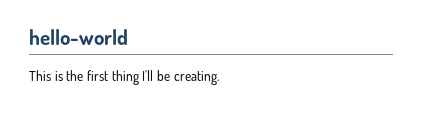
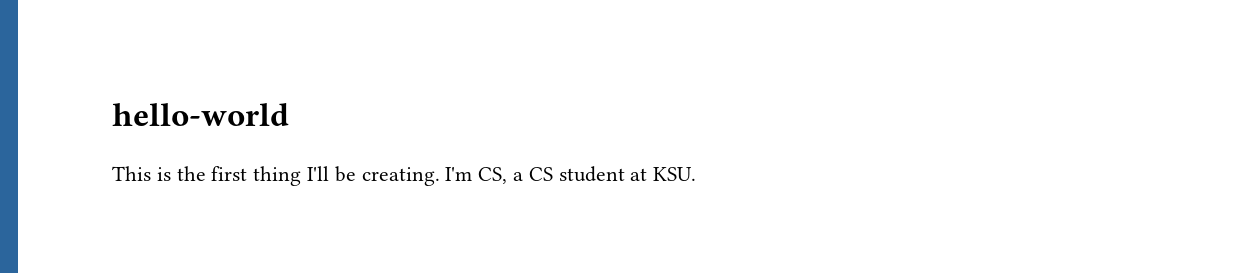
(219, 78) none -> [445,166,697,184] I'm CS, a CS student at KSU.

